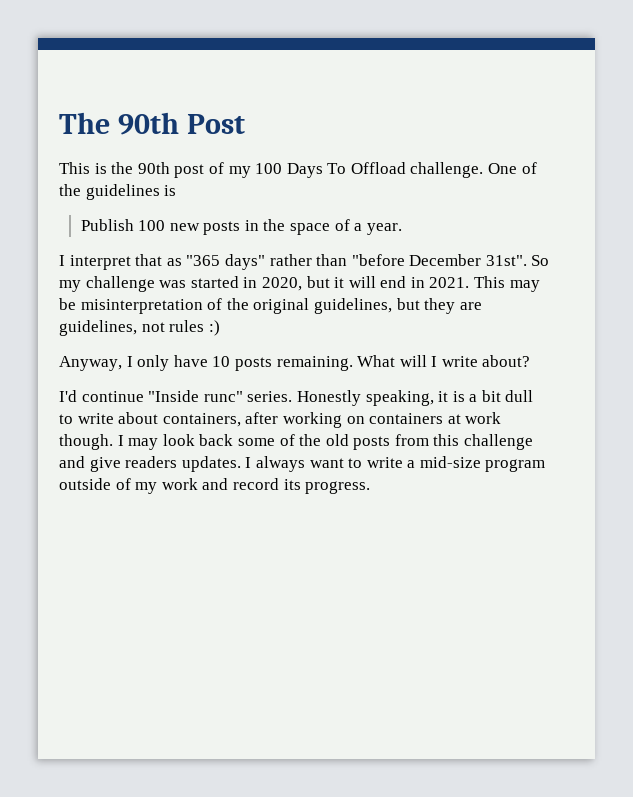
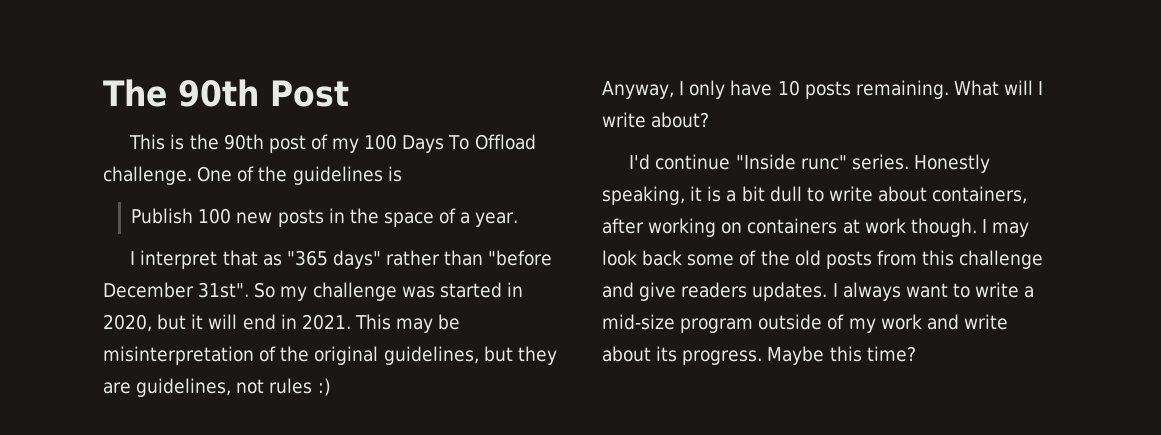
[232,478,371,494] record its progress. -> [963,314,1008,330] [602,346,916,365] write about its progress. Maybe this time?

